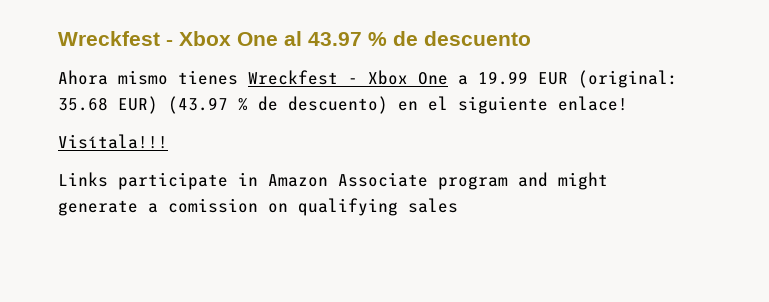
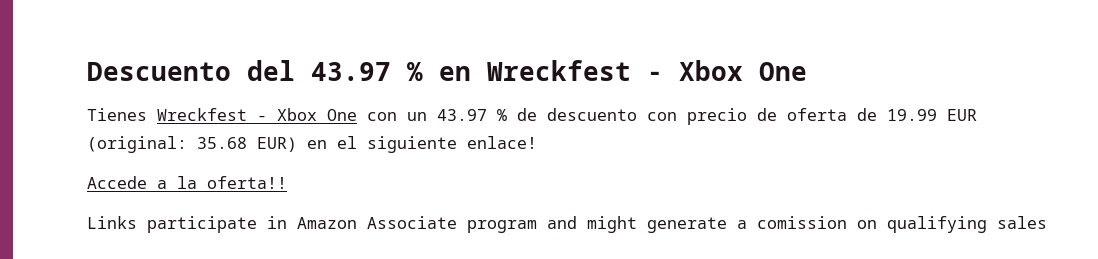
[58,31,531,46] [58,70,468,85] Wreckfest - Xbox One al 43.97 % de descuento // Ahora mismo tienes Wreckfest - Xbox One a -> [87,60,807,81] [87,108,877,125] Descuento del 43.97 % en Wreckfest - Xbox One // Tienes Wreckfest - Xbox One con un 43.97 % de descuento con precio de oferta de
[168,96,388,114] (43.97 % de descuento) -> (297, 144) none
[58,134,168,149] Visítala!!! -> [87,176,287,189] Accede a la oferta!!

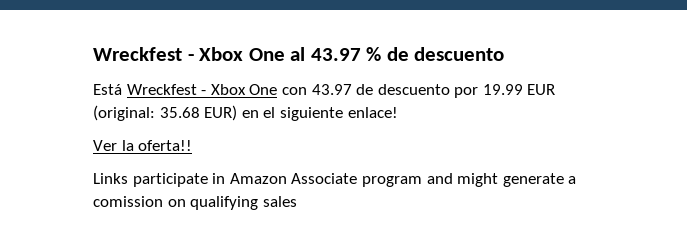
[87,60,807,81] [87,108,147,121] Descuento del 43.97 % en Wreckfest - Xbox One // Tienes -> [93,47,505,61] [93,84,122,95] Wreckfest - Xbox One al 43.97 % de descuento // Está
[407,108,877,125] un 43.97 % de descuento con precio de oferta de -> [311,84,479,98] 43.97 de descuento por
[87,176,167,189] Accede a -> [93,140,117,151] Ver

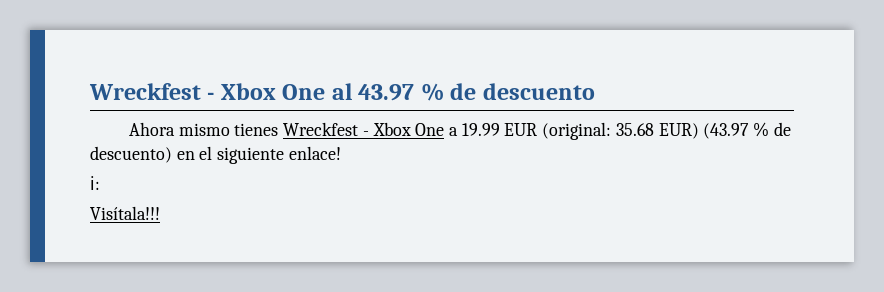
[93,84,479,98] Está Wreckfest - Xbox One con 43.97 de descuento por -> [128,122,458,136] Ahora mismo tienes Wreckfest - Xbox One a
(238, 113) none -> [703,122,791,139] [90,146,172,163] (43.97 % de descuento)
[93,140,193,151] [93,173,577,187] [93,196,297,210] Ver la oferta!! // Links participate in Amazon Associate program and might generate a comission on qualifying sales -> [90,176,100,190] [90,206,160,220] ℹ: // Visítala!!!

